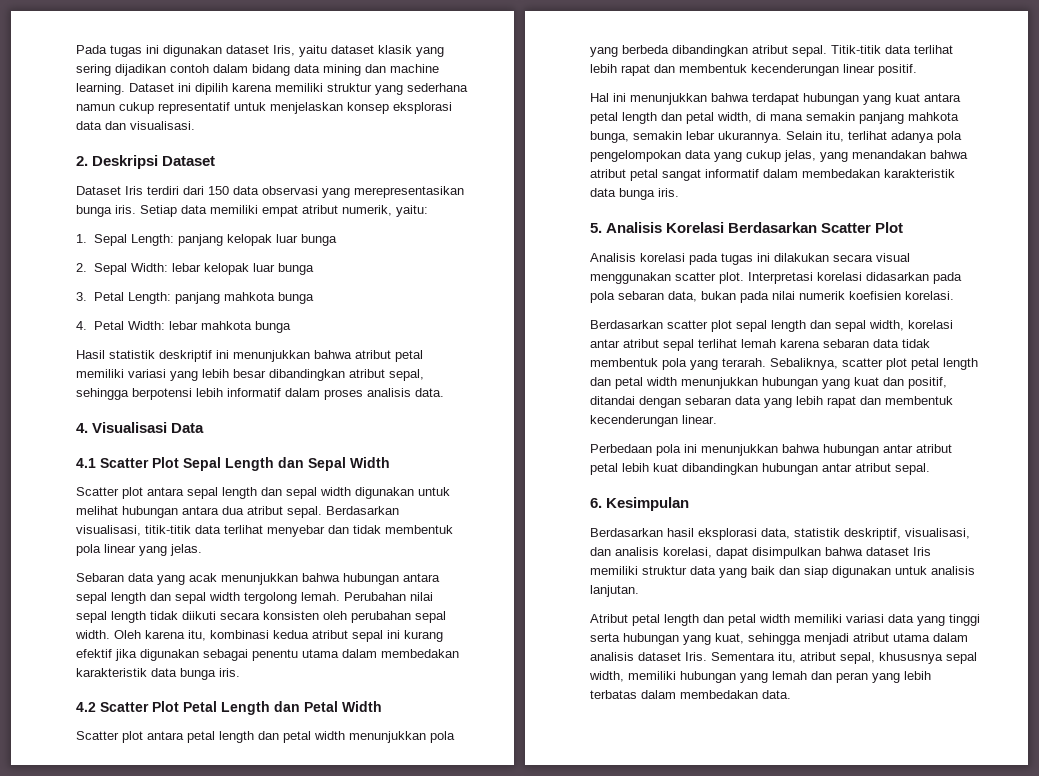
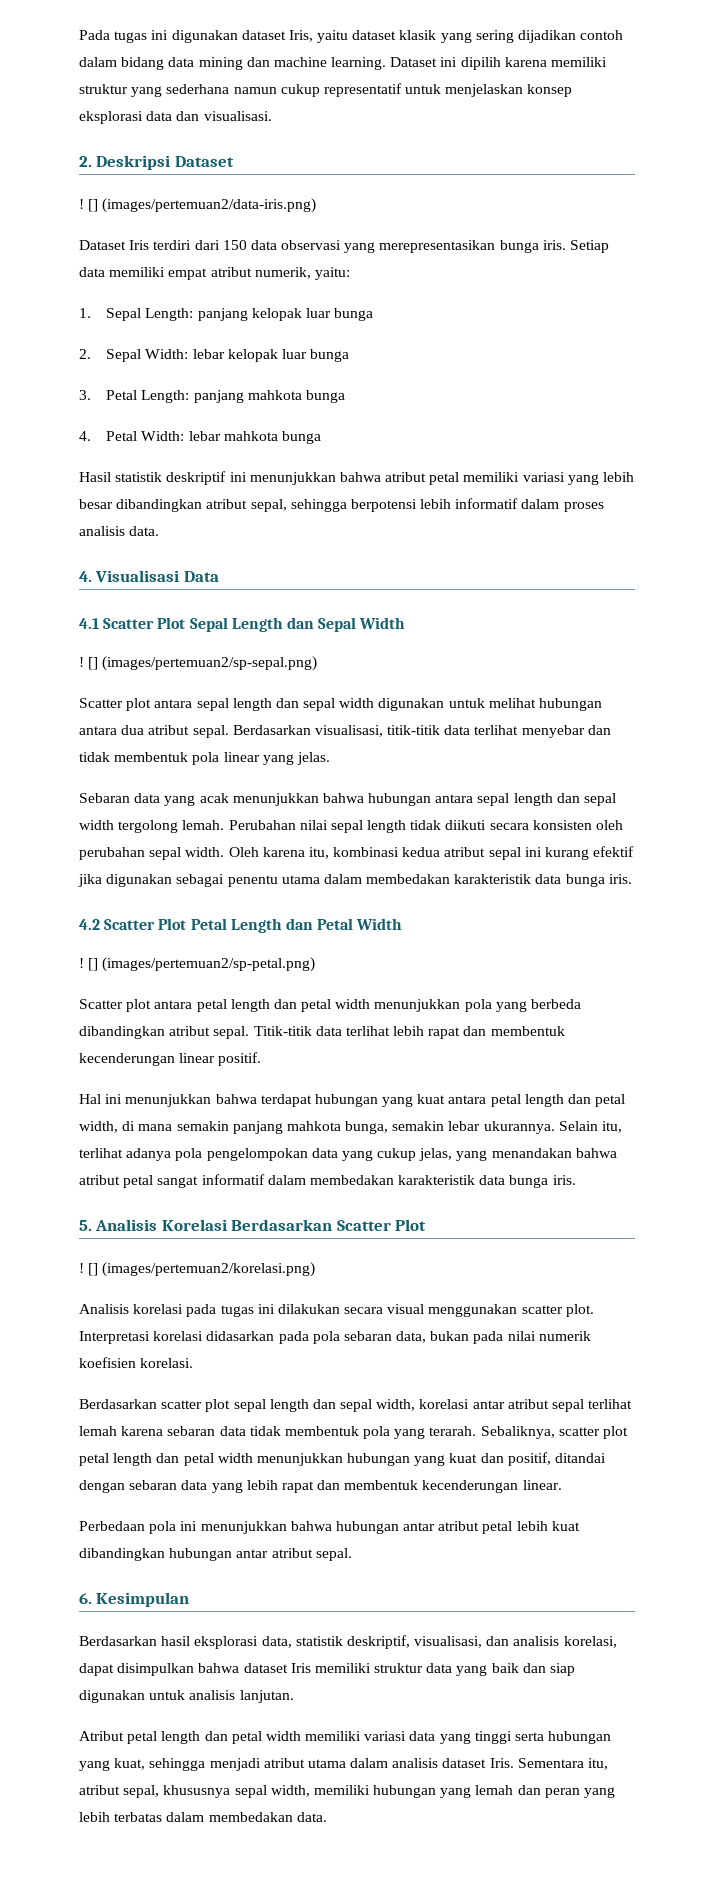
(216, 161) none -> [79,198,317,213] // ! [] (images/pertemuan2/data-iris.png)
(390, 462) none -> [79,656,318,671] // ! [] (images/pertemuan2/sp-sepal.png)
(382, 706) none -> [79,957,316,972] // ! [] (images/pertemuan2/sp-petal.png)
(904, 227) none -> [79,1262,316,1277] // ! [] (images/pertemuan2/korelasi.png)

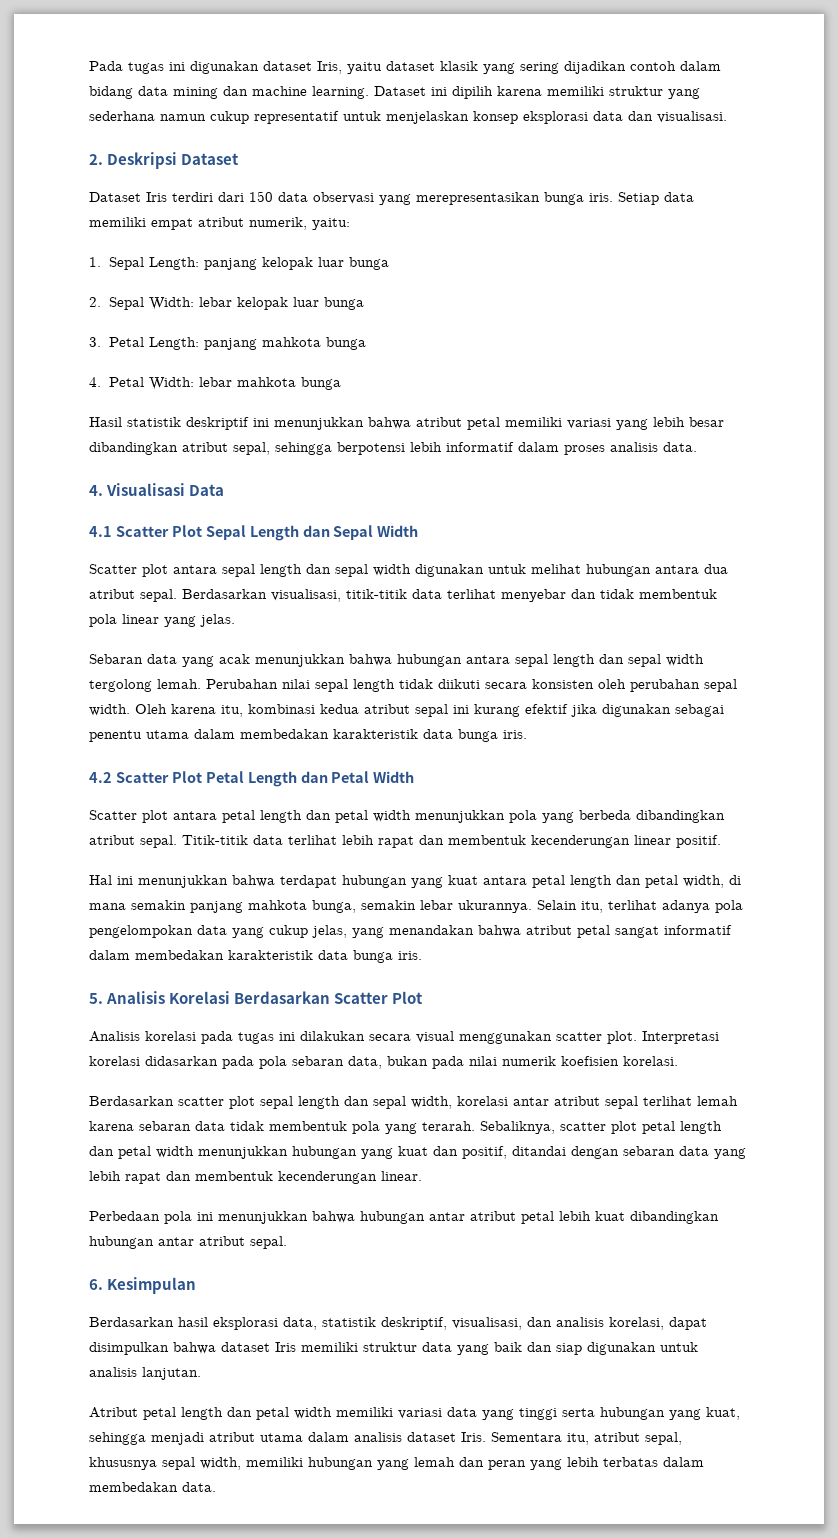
[79,198,317,213] // ! [] (images/pertemuan2/data-iris.png) -> (240, 159) none
[79,656,318,671] // ! [] (images/pertemuan2/sp-sepal.png) -> (419, 531) none
[79,957,316,972] // ! [] (images/pertemuan2/sp-petal.png) -> (415, 777) none
[79,1262,316,1277] // ! [] (images/pertemuan2/korelasi.png) -> (424, 997) none

